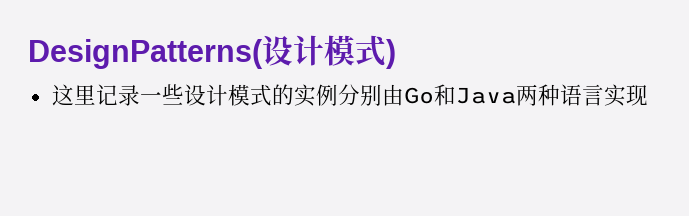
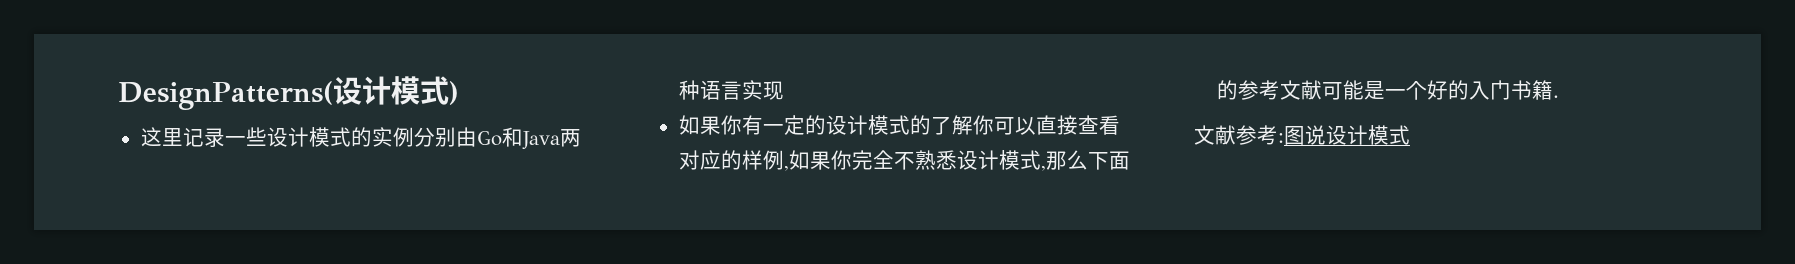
(648, 95) none -> [678,115,1120,135] [678,150,1130,171] [1216,80,1559,100] [1194,125,1410,145] // 如果你有一定的设计模式的了解你可以直接查看对应的样例,如果你完全不熟悉设计模式,那么下面的参考文献可能是一个好的入门书籍. // 文献参考:图说设计模式

